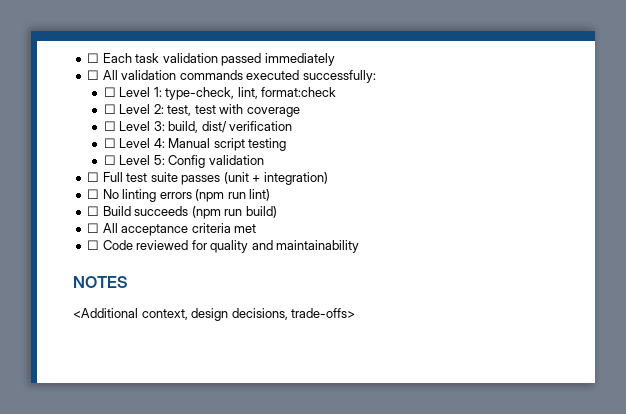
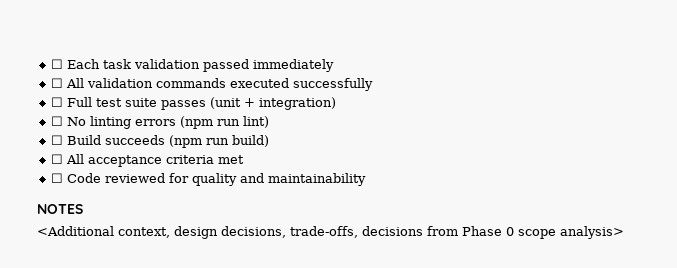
[302,70,376,83] [103,87,337,100] [103,104,300,117] [103,121,293,133] [103,138,287,151] [103,155,264,168] successfully: // ☐ Level 1: type-check, lint, format:check // ☐ Level 2: test, test with coverage // ☐ Level 3: build, dist/ verification // ☐ Level 4: Manual script testing // ☐ Level 5: Config validation -> [292,78,373,91] successfully
[291,308,356,318] trade-offs> -> [290,226,624,239] trade-offs, decisions from Phase 0 scope analysis>

